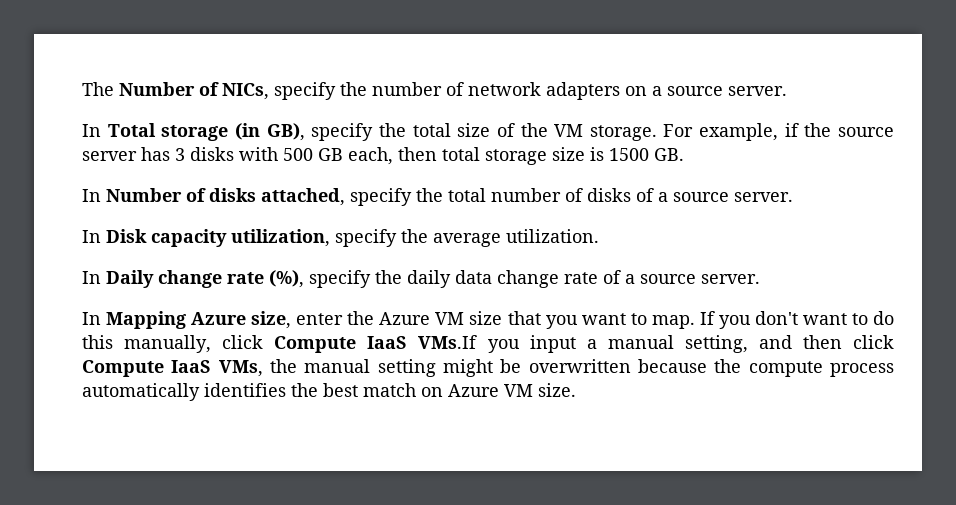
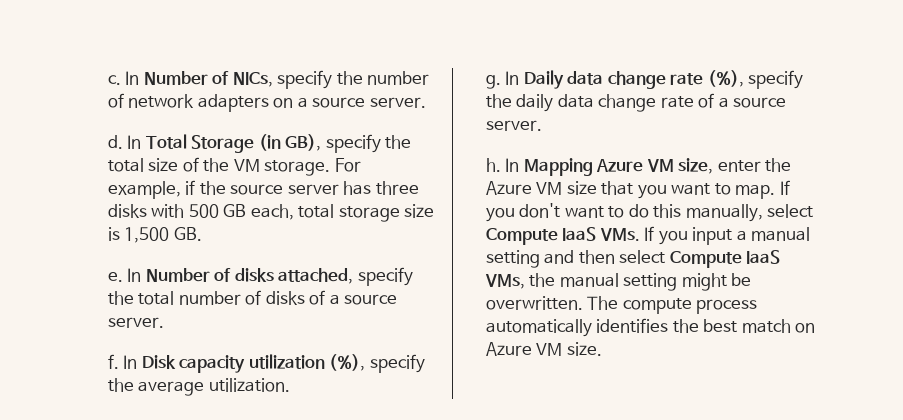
[82,82,115,96] The -> [107,71,140,85] c. In
(788, 91) none -> [107,135,123,149] d.
[161,125,229,141] storage -> [191,135,255,153] Storage
[175,148,186,161] 3 -> [375,181,419,195] three
[398,147,438,161] then -> (294, 212) none
[609,148,650,161] 1500 -> [124,227,170,243] 1,500
(685, 154) none -> [107,272,123,282] e.
(794, 197) none -> [107,354,119,369] f.
[231,229,331,247] utilization, -> [248,354,366,371] utilization (%),
(600, 236) none -> [485,75,501,89] g.
(155, 279) none -> [567,71,604,85] data
(761, 279) none -> [485,158,501,172] h.
(247, 318) none -> [646,159,674,172] VM
[222,335,478,353] click Compute IaaS VMs.If -> [767,204,814,218] [485,226,655,245] select Compute IaaS VMs. If
[684,335,748,353] setting, -> [485,250,540,268] setting
[853,335,895,349] click -> [619,250,666,264] select
[528,359,742,373] overwritten because the -> [485,296,619,310] overwritten. The

